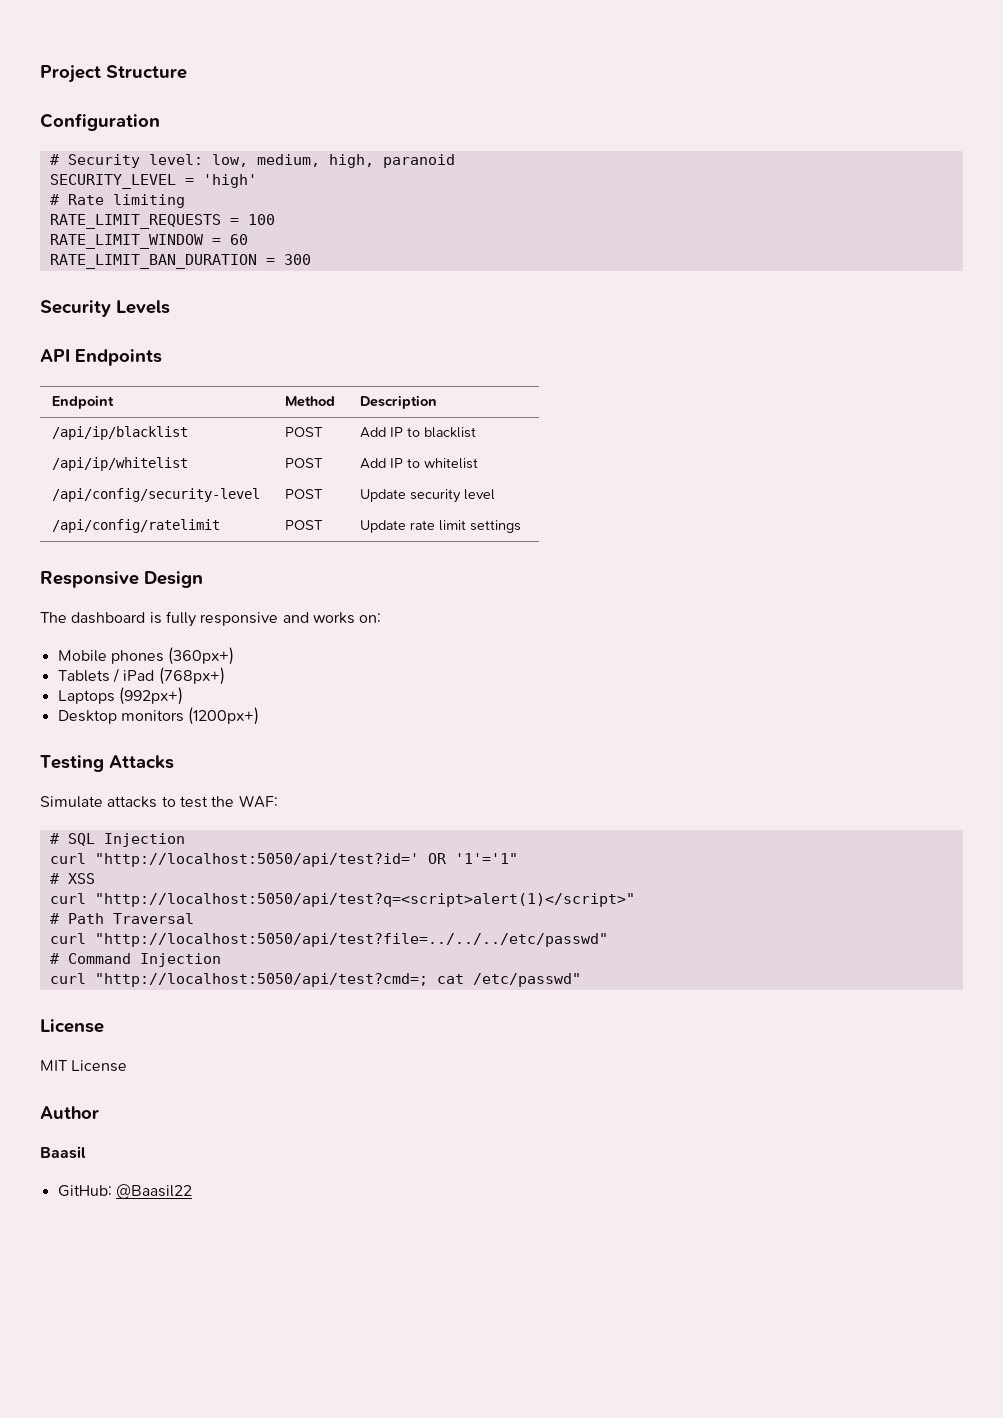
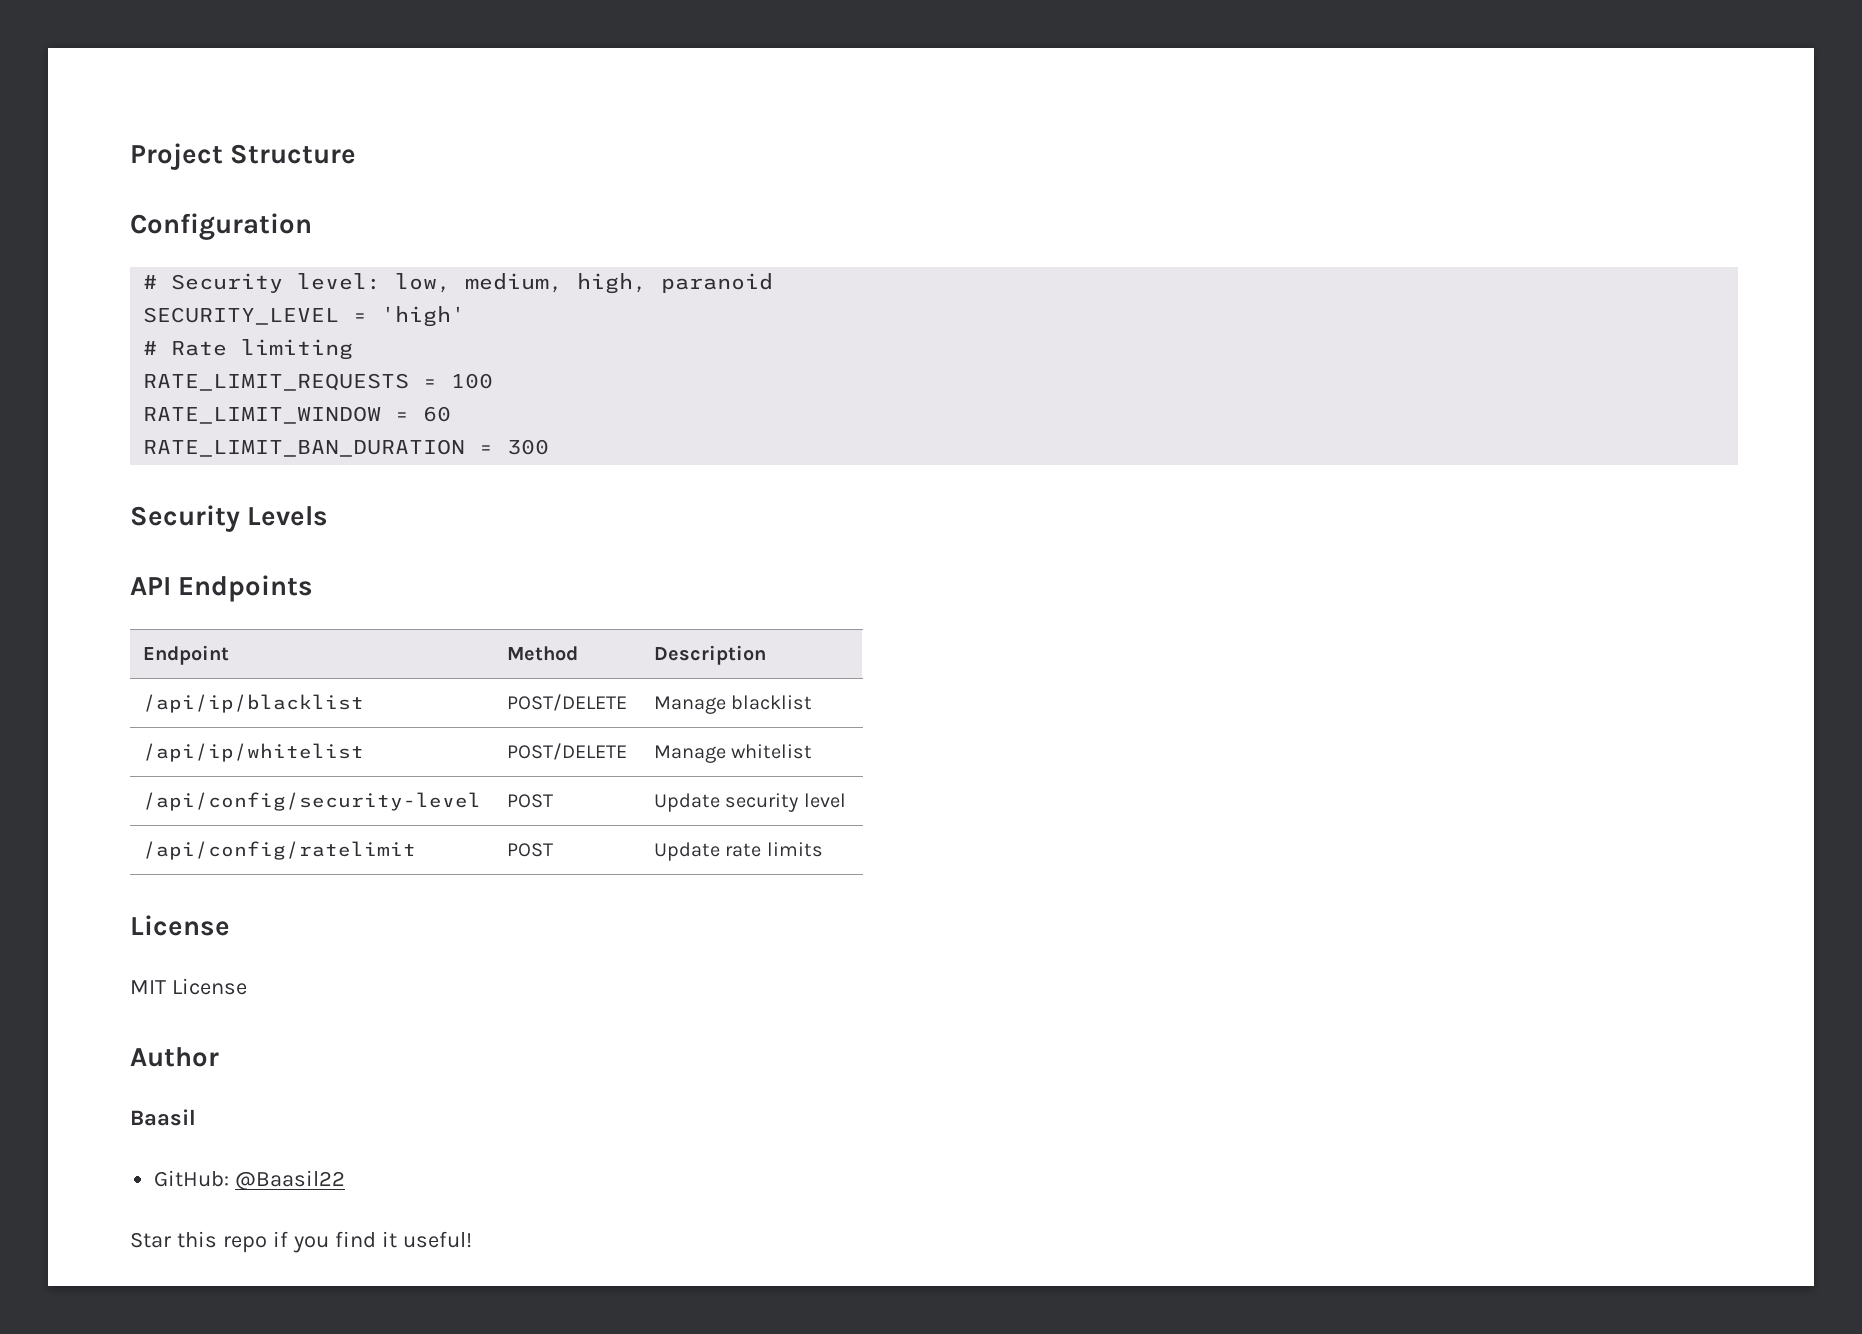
[285,427,324,437] [360,427,477,438] [52,457,189,471] [285,458,324,468] [360,458,421,469] POST | Add IP to blacklist // /api/ip/whitelist | POST | Add IP to -> [506,694,627,711] [653,695,813,714] [142,743,364,762] [506,743,627,760] [653,745,726,763] POST/DELETE | Manage blacklist // /api/ip/whitelist | POST/DELETE | Manage
[439,520,522,533] [40,571,203,588] [40,611,382,627] [57,647,235,665] [57,667,225,685] [57,687,183,705] [57,707,260,725] [40,755,174,772] [40,795,278,808] [49,833,185,847] [49,853,518,867] [49,873,95,884] [49,893,635,907] [49,913,194,924] [49,933,608,947] [49,953,221,967] [49,973,581,987] limit settings // Responsive Design // The dashboard is fully responsive and works on: // Mobile phones (360px+) // Tablets / iPad (768px+) // Laptops (992px+) // Desktop monitors (1200px+) // Testing Attacks // Simulate attacks to test the WAF: // # SQL Injection // curl "http://localhost:5050/api/test?id=' OR '1'='1" // # XSS // curl "http://localhost:5050/api/test?q=<script>alert(1)</script>" // # Path Traversal // curl "http://localhost:5050/api/test?file=../../../etc/passwd" // # Command Injection // curl "http://localhost:5050/api/test?cmd=; cat /etc/passwd" -> [766,842,823,857] limits
(192, 1191) none -> [130,1231,472,1253] // Star this repo if you find it useful!

